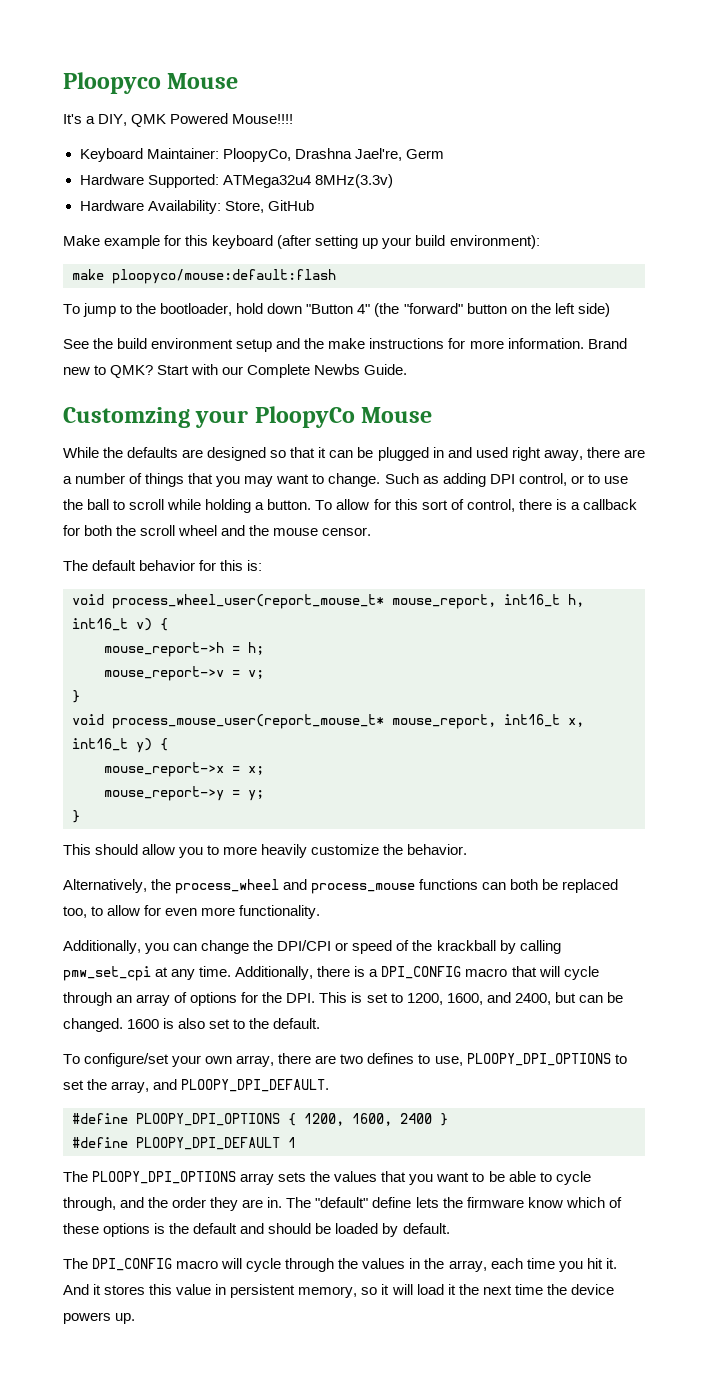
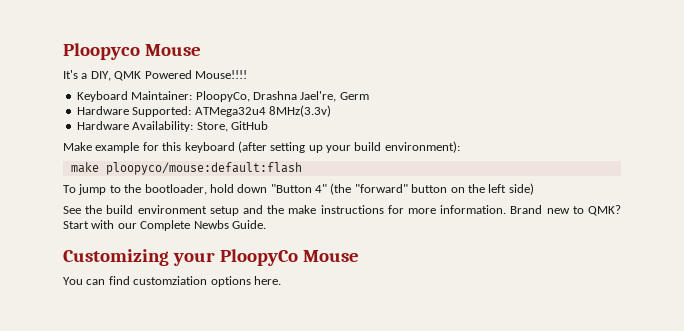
[63,407,190,428] Customzing -> [63,249,169,266] Customizing
[63,447,645,461] [63,473,628,487] [63,499,637,513] [63,525,372,536] [63,560,263,571] [72,594,584,609] [72,618,168,631] [104,642,264,657] [104,666,264,681] [72,690,80,703] [72,714,584,729] [72,738,168,753] [104,762,264,777] [104,786,264,801] [72,810,80,823] [63,844,468,858] [63,879,619,894] [63,905,321,919] [63,940,561,954] [63,966,599,981] [63,992,623,1006] [63,1018,321,1032] [63,1053,627,1067] [63,1079,330,1093] [72,1113,448,1126] [72,1137,296,1150] [63,1171,591,1185] [63,1197,622,1211] [63,1223,450,1237] [63,1258,617,1272] [63,1284,614,1298] [63,1312,136,1324] While the defaults are designed so that it can be plugged in and used right away, there are a number of things that you may want to change. Such as adding DPI control, or to use the ball to scroll while holding a button. To allow for this sort of control, there is a callback for both the scroll wheel and the mouse censor. // The default behavior for this is: // void process_wheel_user(report_mouse_t* mouse_report, int16_t h, int16_t v) { // mouse_report->h = h; // mouse_report->v = v; // } // void process_mouse_user(report_mouse_t* mouse_report, int16_t x, int16_t y) { // mouse_report->x = x; // mouse_report->y = y; // } // This should allow you to more heavily customize the behavior. // Alternatively, the process_wheel and process_mouse functions can both be replaced too, to allow for even more functionality. // Additionally, you can change the DPI/CPI or speed of the krackball by calling pmw_set_cpi at any time. Additionally, there is a DPI_CONFIG macro that will cycle through an array of options for the DPI. This is set to 1200, 1600, and 2400, but can be changed. 1600 is also set to the default. // To configure/set your own array, there are two defines to use, PLOOPY_DPI_OPTIONS to set the array, and PLOOPY_DPI_DEFAULT. // #define PLOOPY_DPI_OPTIONS { 1200, 1600, 2400 } // #define PLOOPY_DPI_DEFAULT 1 // The PLOOPY_DPI_OPTIONS array sets the values that you want to be able to cycle through, and the order they are in. The "default" define lets the firmware know which of these options is the default and should be loaded by default. // The DPI_CONFIG macro will cycle through the values in the array, each time you hit it. And it stores this value in persistent memory, so it will load it the next time the device powers up. -> [63,276,281,287] You can find customziation options here.

